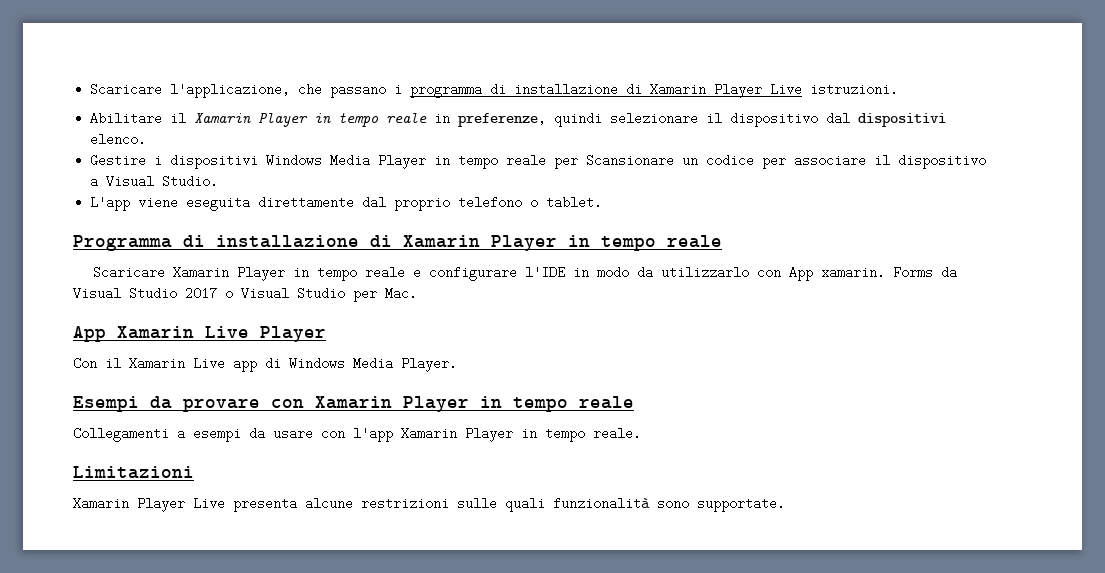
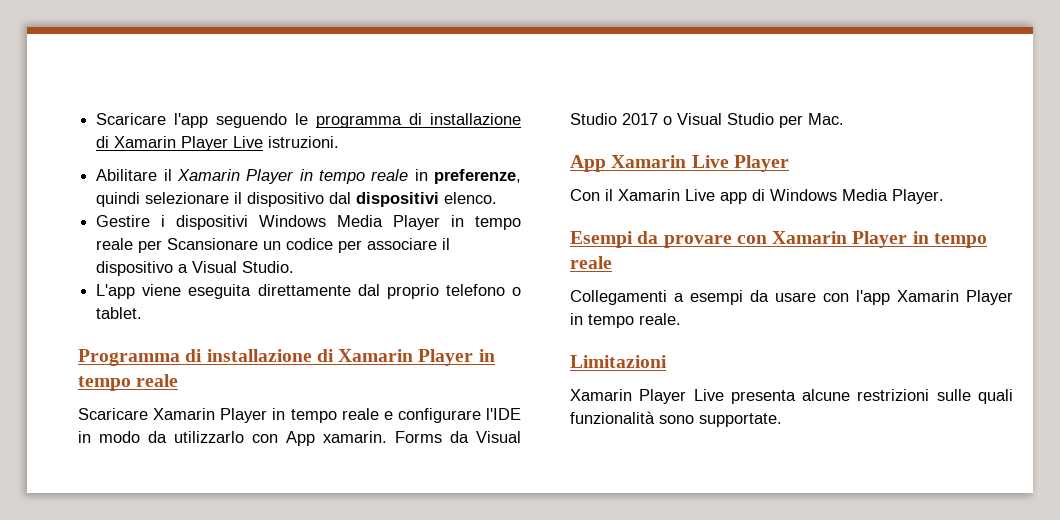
[90,83,403,98] Scaricare l'applicazione, che passano i -> [96,113,309,128] Scaricare l'app seguendo le

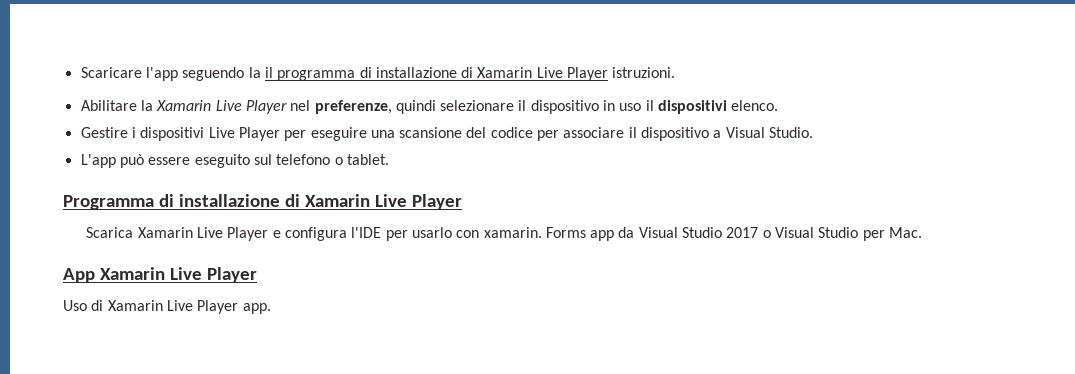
[295,113,309,125] le -> [248,67,273,78] la il
[181,136,264,151] Player Live -> [536,67,609,81] Live Player
[163,169,428,184] il Xamarin Player in tempo reale in -> [140,100,311,114] la Xamarin Live Player nel
[329,192,352,204] dal -> [603,100,654,111] in uso il
[259,215,522,230] [96,238,282,253] Windows Media Player in tempo reale per Scansionare un -> [208,127,487,141] Live Player per eseguire una scansione del
[142,284,439,299] viene eseguita direttamente dal proprio -> [119,154,272,168] può essere eseguito sul
[418,349,495,366] [78,374,179,391] [78,408,521,423] [78,431,315,446] Player in tempo reale // Scaricare Xamarin Player in tempo reale e configurare l'IDE in modo da utilizzarlo con App -> [374,194,462,210] [86,227,480,241] Live Player // Scarica Xamarin Live Player e configura l'IDE per usarlo con
(442, 437) none -> [590,230,615,241] app
[570,189,944,204] [570,231,987,248] [570,256,612,269] [570,290,1013,305] [570,313,681,328] [570,355,667,368] [570,389,1013,404] [570,411,782,427] Con il Xamarin Live app di Windows Media Player. // Esempi da provare con Xamarin Player in tempo reale // Collegamenti a esempi da usare con l'app Xamarin Player in tempo reale. // Limitazioni // Xamarin Player Live presenta alcune restrizioni sulle quali funzionalità sono supportate. -> [63,300,271,314] Uso di Xamarin Live Player app.

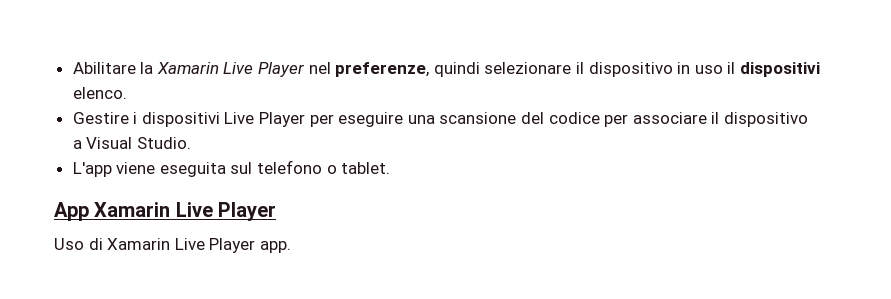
[80,67,676,81] Scaricare l'app seguendo la il programma di installazione di Xamarin Live Player istruzioni. // -> (72, 68) none
[119,154,250,168] può essere eseguito -> [116,162,226,177] viene eseguita
[63,194,462,210] [86,227,923,241] // Programma di installazione di Xamarin Live Player // Scarica Xamarin Live Player e configura l'IDE per usarlo con xamarin. Forms app da Visual Studio 2017 o Visual Studio per Mac. -> (391, 168) none

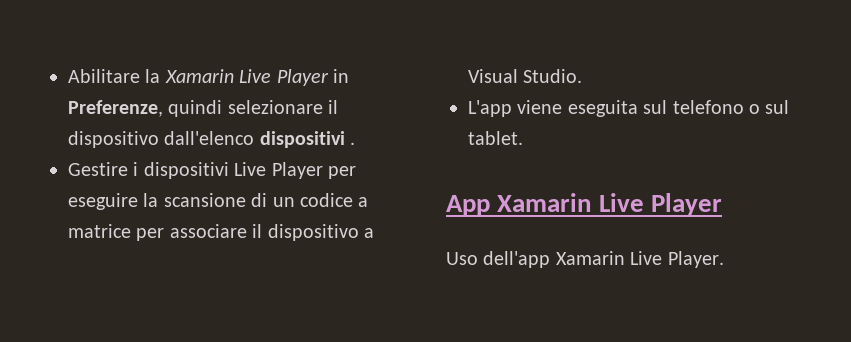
[308,62,430,77] nel preferenze, -> [333,69,349,83] [68,100,163,117] in Preferenze,
[677,62,820,77] [72,87,127,99] in uso il dispositivi elenco. -> [164,131,356,148] dall'elenco dispositivi .
[407,112,600,124] una scansione del codice -> [143,193,369,207] [68,224,131,238] la scansione di un codice a matrice
(337, 169) none -> [765,100,790,114] sul
[88,238,291,253] di Xamarin Live Player app. -> [483,251,724,268] dell'app Xamarin Live Player.

